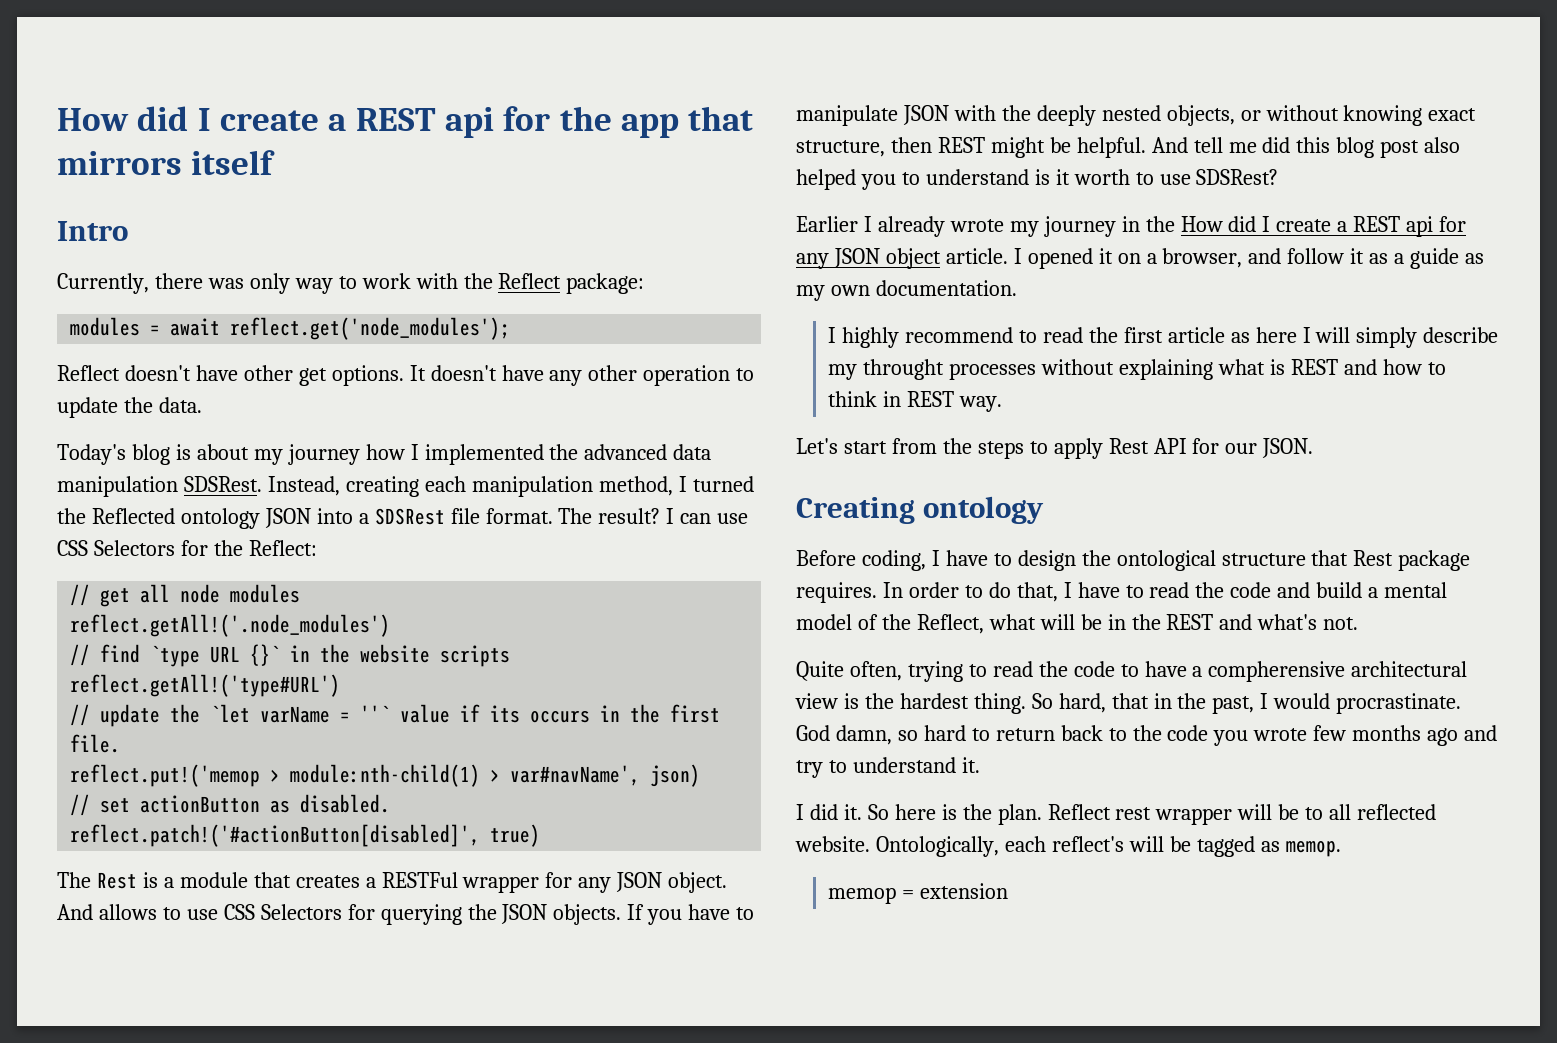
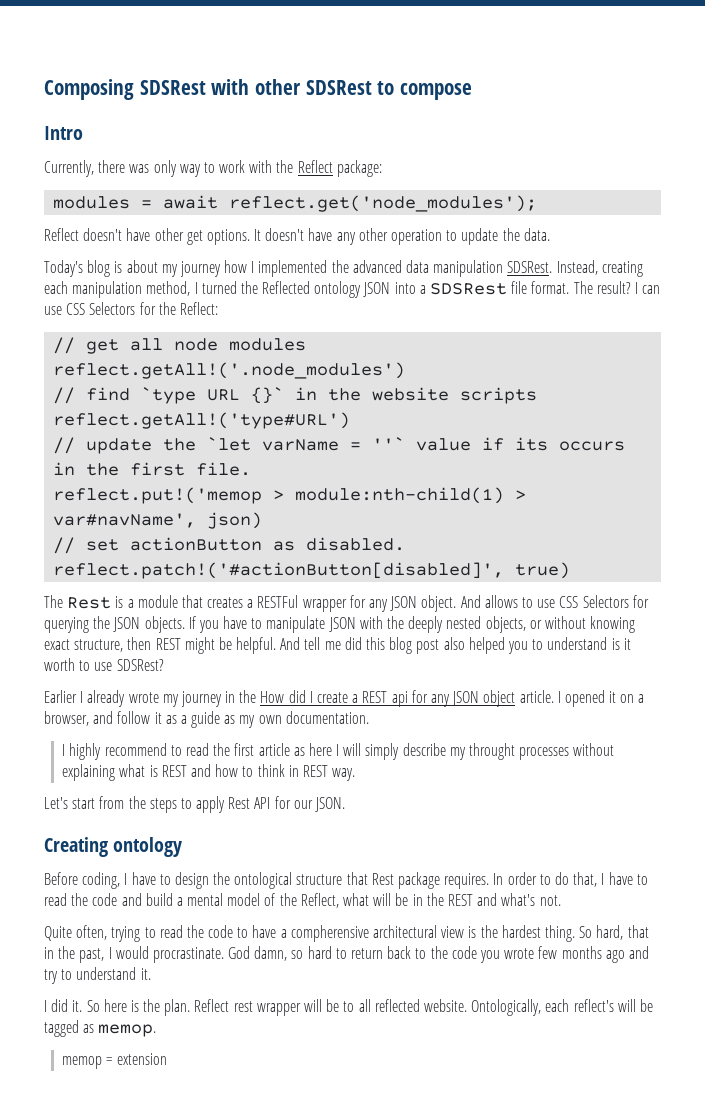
[57,106,754,138] [57,150,276,175] How did I create a REST api for the app that mirrors itself -> [44,79,473,100] Composing SDSRest with other SDSRest to compose

